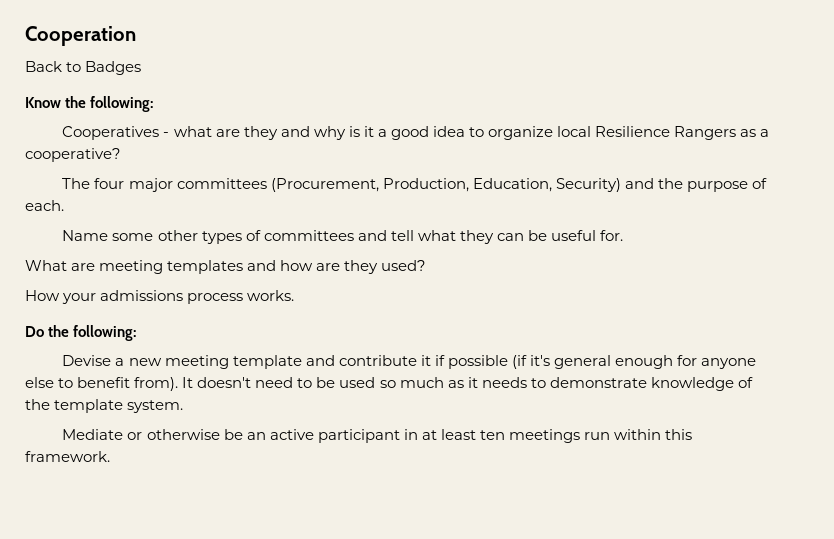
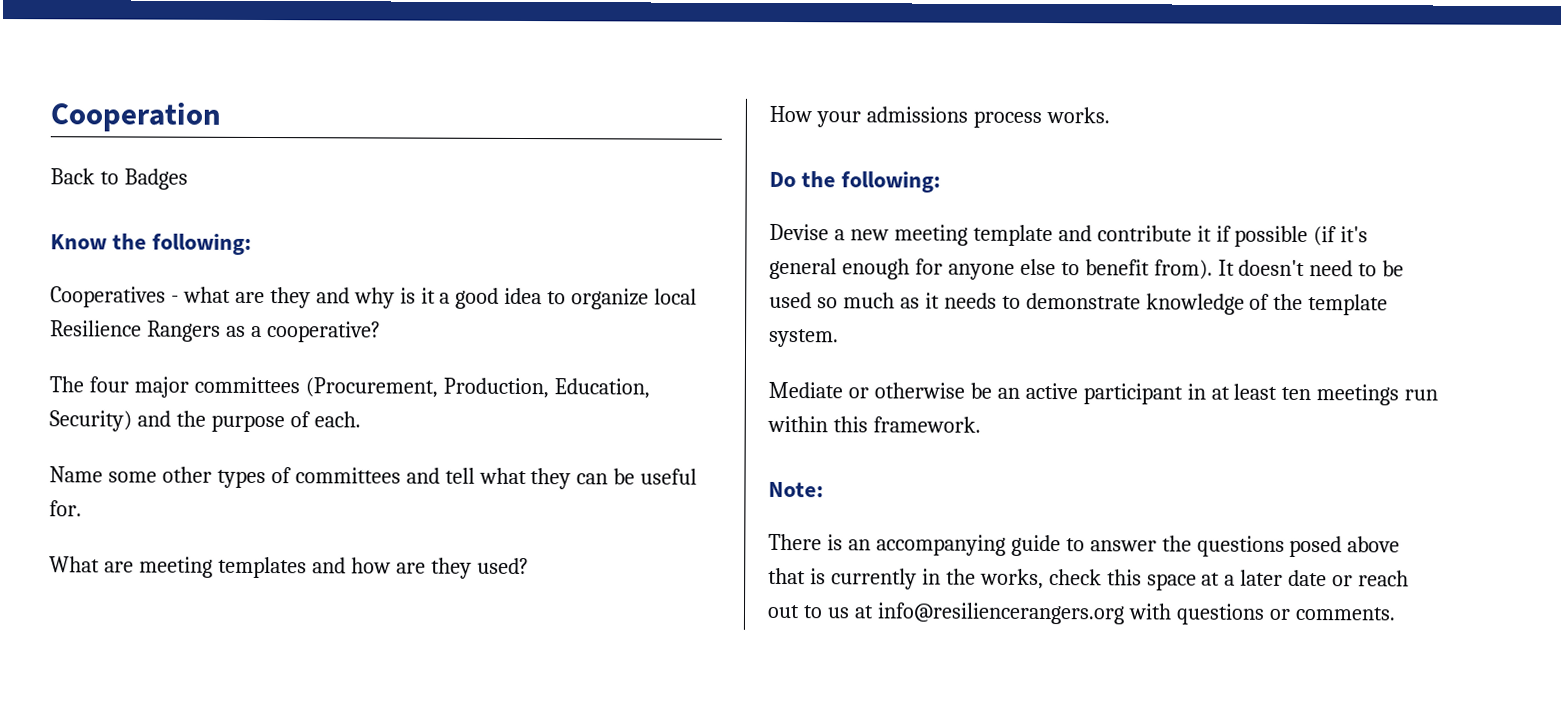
(110, 456) none -> [768,481,824,498] [768,533,1401,558] [768,567,1410,591] [767,602,1396,625] // Note: // There is an accompanying guide to answer the questions posed above that is currently in the works, check this space at a later date or reach out to us at info@resiliencerangers.org with questions or comments.

